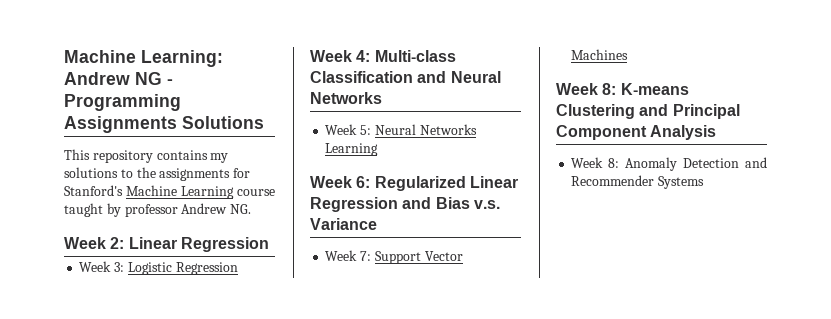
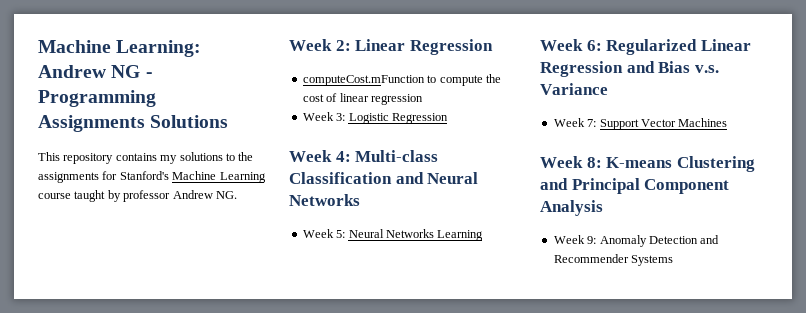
(269, 244) none -> [302,74,501,86] [302,93,423,105] // computeCost.mFunction to compute the cost of linear regression
[608,158,620,168] 8: -> [587,236,597,244] 9:

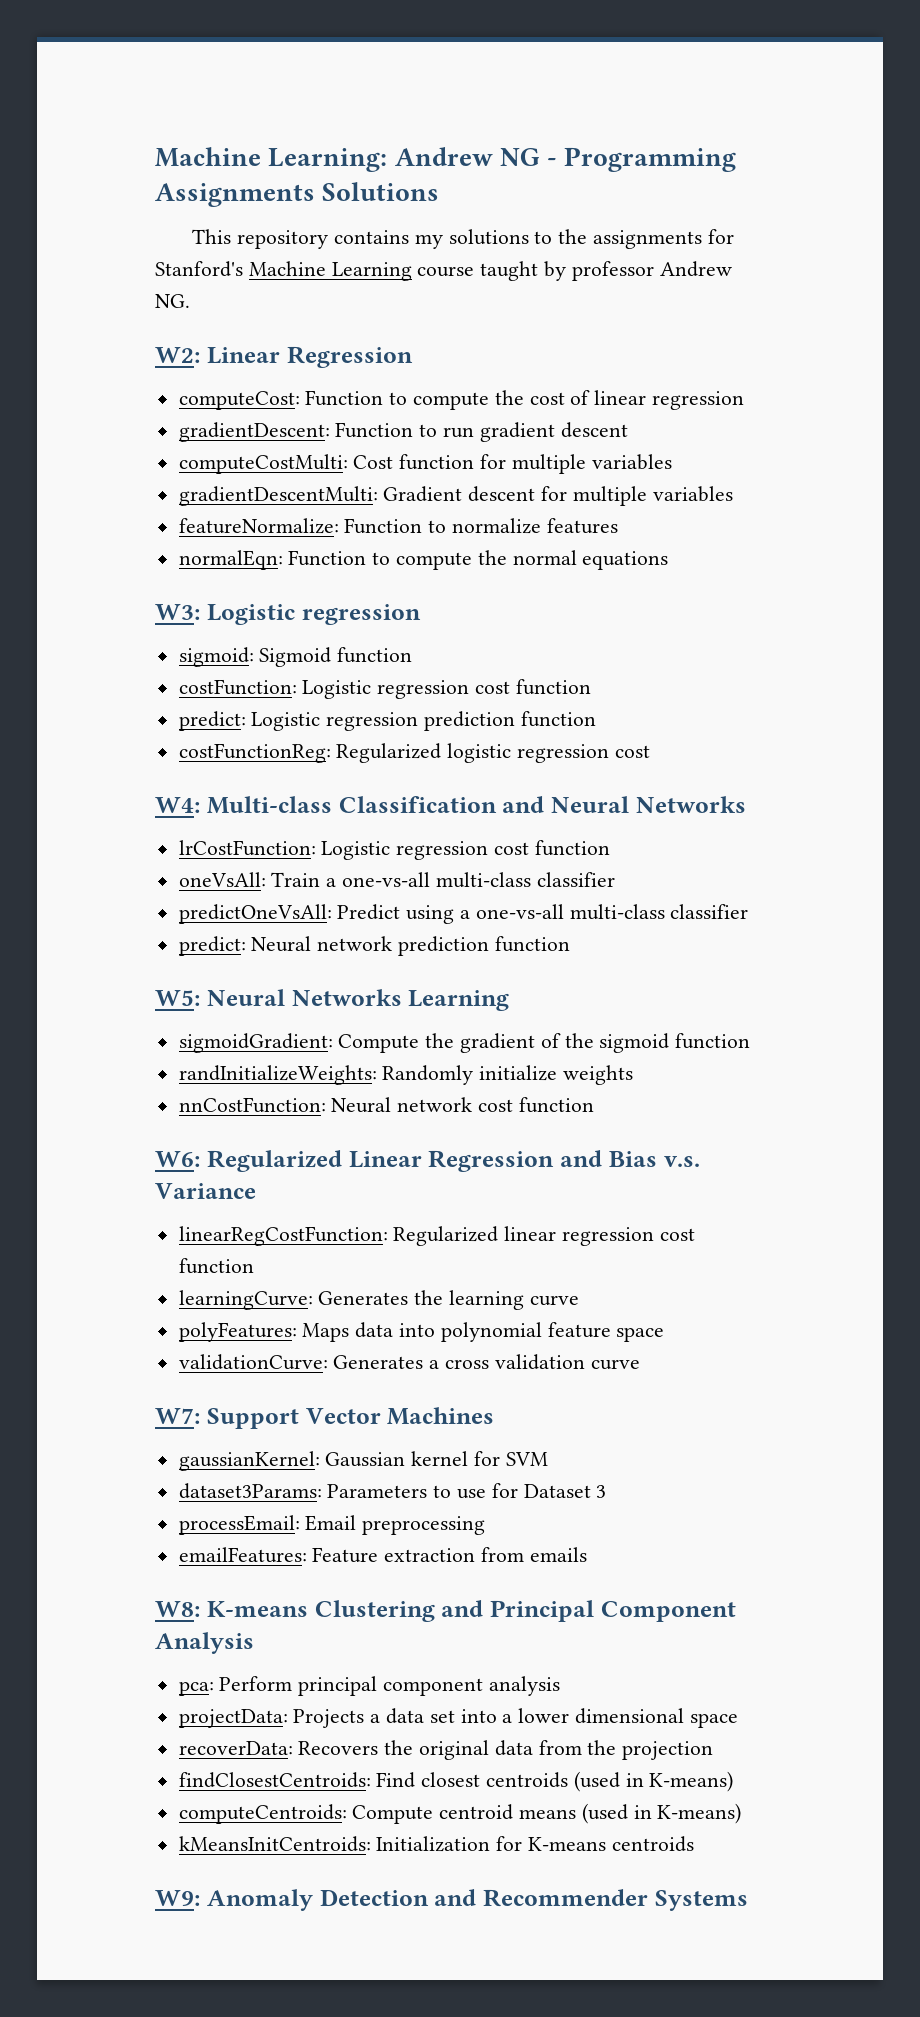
[289,39,351,51] Week 2: -> [155,347,200,363] W2:
[302,75,425,86] computeCost.mFunction -> [178,390,384,410] computeCost: Function
[302,112,448,124] [289,150,351,162] Week 3: Logistic Regression // Week 4: -> [178,422,628,442] [178,454,672,474] [178,486,733,506] [178,518,618,534] [178,550,669,570] [155,604,421,625] [178,647,413,667] [178,679,591,699] [178,711,596,731] [178,743,650,763] [155,797,200,813] gradientDescent: Function to run gradient descent // computeCostMulti: Cost function for multiple variables // gradientDescentMulti: Gradient descent for multiple variables // featureNormalize: Function to normalize features // normalEqn: Function to compute the normal equations // W3: Logistic regression // sigmoid: Sigmoid function // costFunction: Logistic regression cost function // predict: Logistic regression prediction function // costFunctionReg: Regularized logistic regression cost // W4:
[302,229,484,241] [540,39,602,51] Week 5: Neural Networks Learning // Week 6: -> [178,840,610,860] [178,872,615,888] [178,904,749,924] [178,936,570,956] [155,989,510,1011] [178,1033,751,1053] [178,1065,634,1085] [178,1097,594,1113] [155,1151,200,1167] lrCostFunction: Logistic regression cost function // oneVsAll: Train a one-vs-all multi-class classifier // predictOneVsAll: Predict using a one-vs-all multi-class classifier // predict: Neural network prediction function // W5: Neural Networks Learning // sigmoidGradient: Compute the gradient of the sigmoid function // randInitializeWeights: Randomly initialize weights // nnCostFunction: Neural network cost function // W6:
[553,118,728,130] [540,156,602,168] Week 7: Support Vector Machines // Week 8: -> [178,1226,695,1246] [178,1258,254,1274] [178,1290,579,1310] [178,1322,665,1342] [178,1354,640,1370] [155,1407,495,1429] [178,1451,548,1471] [178,1483,607,1499] [178,1515,486,1535] [178,1547,587,1563] [155,1601,200,1617] linearRegCostFunction: Regularized linear regression cost function // learningCurve: Generates the learning curve // polyFeatures: Maps data into polynomial feature space // validationCurve: Generates a cross validation curve // W7: Support Vector Machines // gaussianKernel: Gaussian kernel for SVM // dataset3Params: Parameters to use for Dataset 3 // processEmail: Email preprocessing // emailFeatures: Feature extraction from emails // W8:
[553,235,597,244] Week 9: -> [178,1676,560,1696] [178,1708,738,1728] [178,1740,714,1760] [178,1771,734,1792] [178,1803,742,1824] [178,1836,694,1852] [155,1890,200,1906] pca: Perform principal component analysis // projectData: Projects a data set into a lower dimensional space // recoverData: Recovers the original data from the projection // findClosestCentroids: Find closest centroids (used in K-means) // computeCentroids: Compute centroid means (used in K-means) // kMeansInitCentroids: Initialization for K-means centroids // W9:

